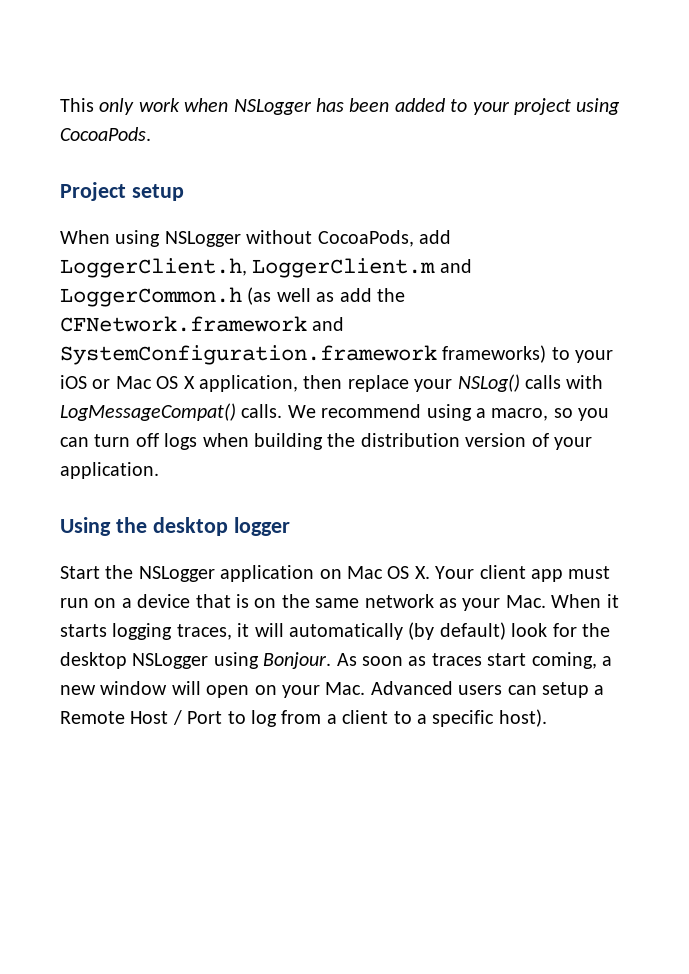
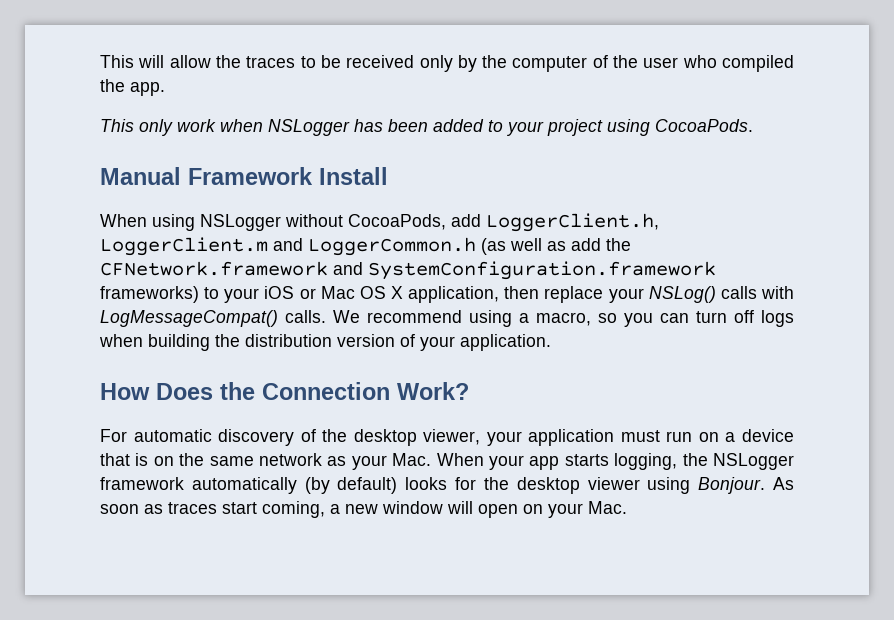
[60,98,94,112] This -> [100,55,794,72] [100,79,165,96] [100,119,134,132] This will allow the traces to be received only by the computer of the user who compiled the app. // This
[60,182,184,201] Project setup -> [100,167,388,185] Manual Framework Install
[60,517,290,536] [60,565,563,582] Using the desktop logger // Start the NSLogger application on Mac OS X. Your client app -> [100,382,469,400] [100,429,615,446] How Does the Connection Work? // For automatic discovery of the desktop viewer, your application
[606,594,619,608] [60,623,284,640] it starts logging traces, it will -> [489,453,794,470] [100,477,184,490] your app starts logging, the NSLogger framework
[511,623,548,637] look -> [405,477,448,490] looks
[132,653,209,669] NSLogger -> [587,477,640,490] viewer
[370,681,605,698] [60,709,547,727] Advanced users can setup a Remote Host / Port to log from a client to a specific host). -> (627, 507) none

